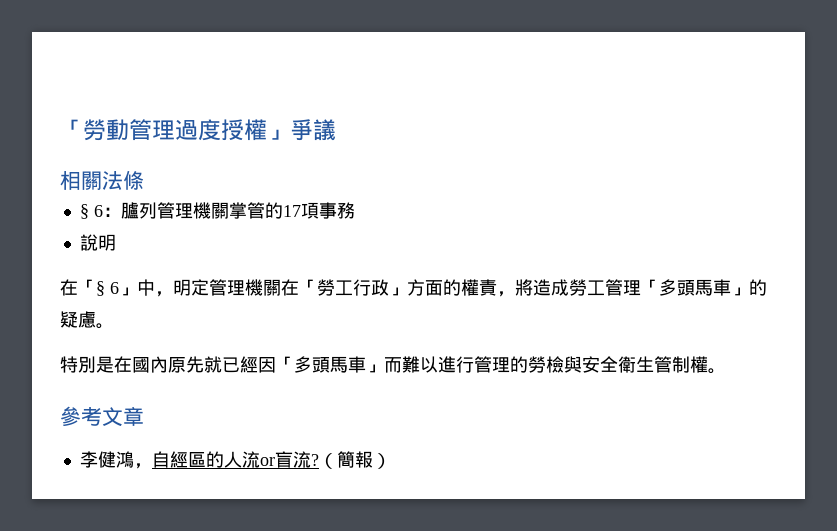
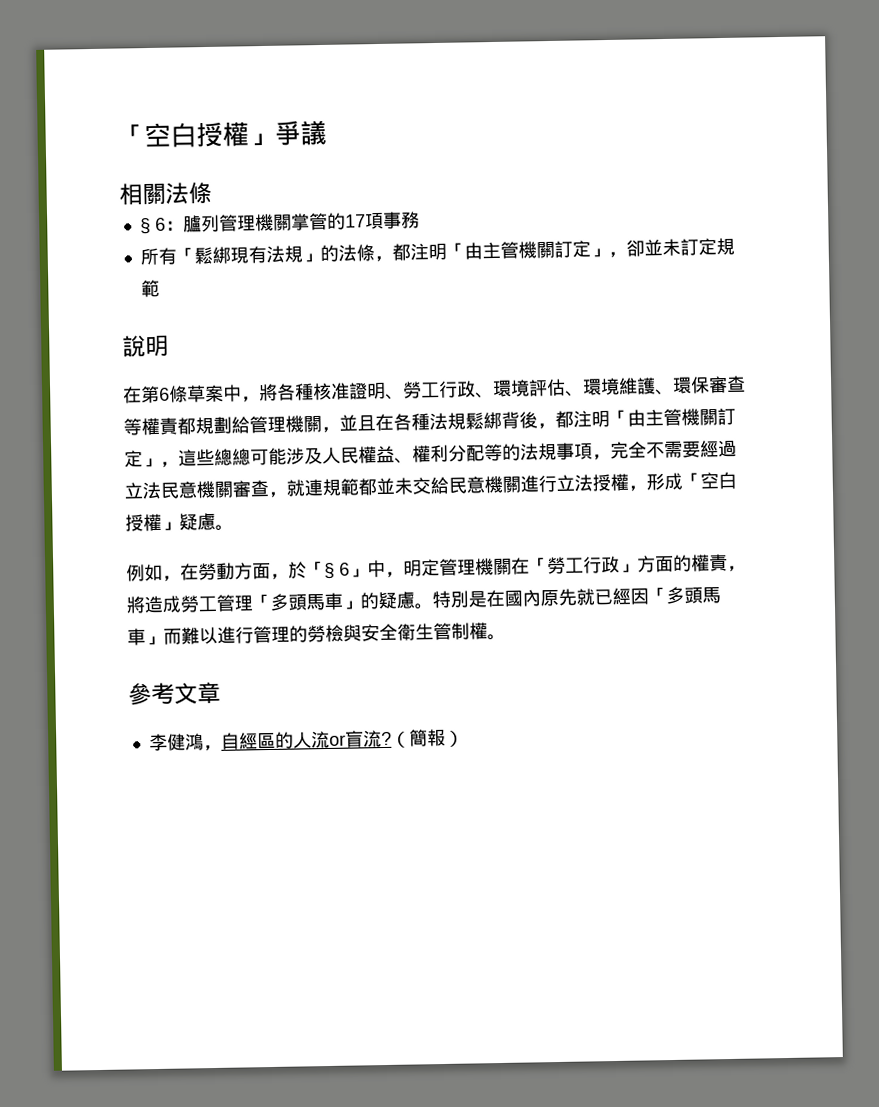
[60,119,221,141] 「勞動管理過度 -> [118,122,197,148] 「空白
[79,234,116,251] [60,279,78,296] 說明 // 在 -> [139,237,735,266] [140,279,160,298] [122,334,169,358] [123,375,746,404] [123,407,736,436] [124,439,737,468] [124,471,737,500] [125,512,234,532] [126,561,307,582] 所有「鬆綁現有法規」的法條，都注明「由主管機關訂定」，卻並未訂定規範 // 說明 // 在第6條草案中，將各種核准證明、勞工行政、環境評估、環境維護、環保審查等權責都規劃給管理機關，並且在各種法規鬆綁背後，都注明「由主管機關訂定」，這些總總可能涉及人民權益、權利分配等的法規事項，完全不需要經過立法民意機關審查，就連規範都並未交給民意機關進行立法授權，形成「空白授權」疑慮。 // 例如，在勞動方面，於
(114, 326) // -> (433, 606) none

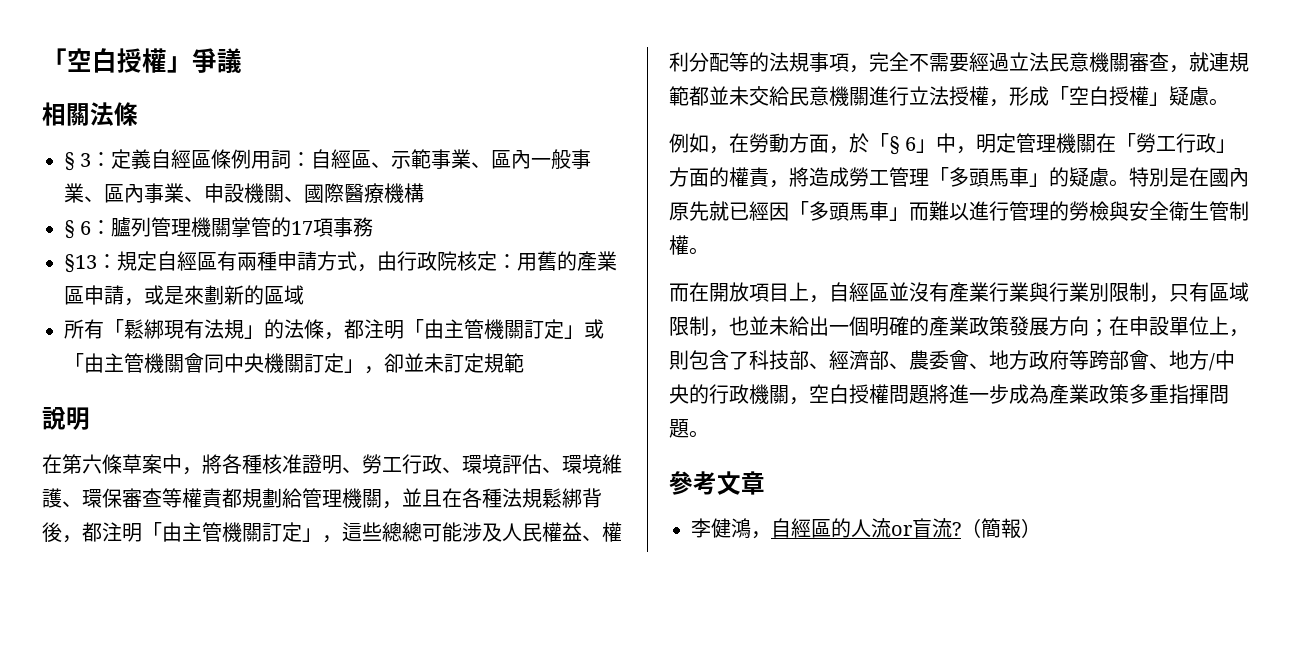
(212, 192) none -> [64,149,592,171] [64,183,424,203] // § 3：定義自經區條例用詞：自經區、示範事業、區內一般事業、區內事業、申設機關、國際醫療機構
(420, 220) none -> [64,251,617,273] [64,285,304,306] // §13：規定自經區有兩種申請方式，由行政院核定：用舊的產業區申請，或是來劃新的區域
(609, 253) none -> [584,319,604,339] [64,353,364,373] 或「由主管機關會同中央機關訂定」
[159,387,170,401] 6 -> [82,454,102,474] 六
(506, 637) none -> [669,282,1249,303] [669,316,1249,337] [669,350,1235,371] [669,384,1229,405] [669,419,709,438] // 而在開放項目上，自經區並沒有產業行業與行業別限制，只有區域限制，也並未給出一個明確的產業政策發展方向；在申設單位上，則包含了科技部、經濟部、農委會、地方政府等跨部會、地方/中央的行政機關，空白授權問題將進一步成為產業政策多重指揮問題。

